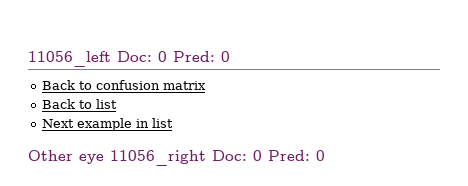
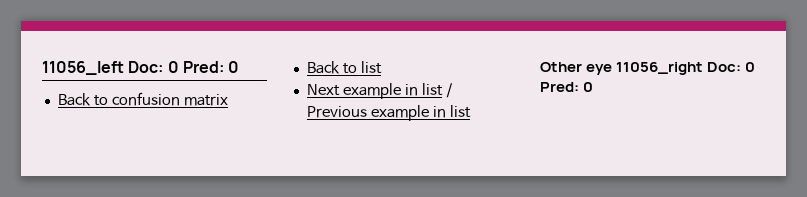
(174, 123) none -> [445,83,453,98] [306,105,471,121] / Previous example in list

